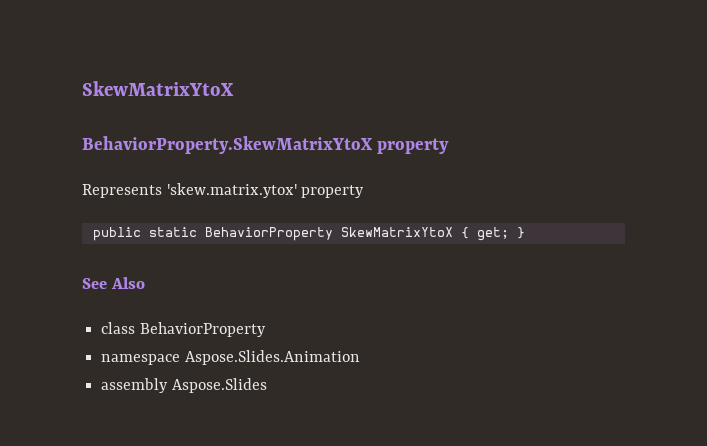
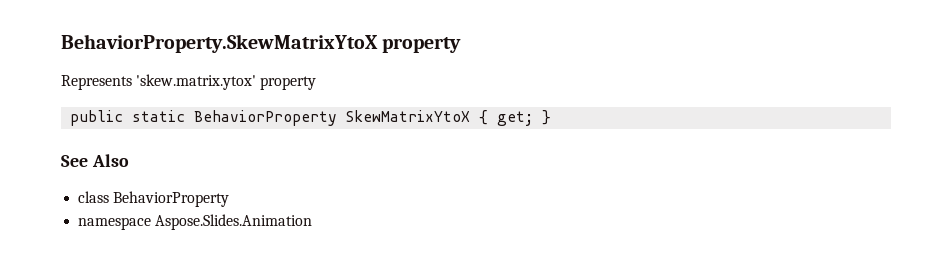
[82,81,234,96] SkewMatrixYtoX // -> (61, 43) none
[101,378,267,393] // assembly Aspose.Slides -> (313, 222) none

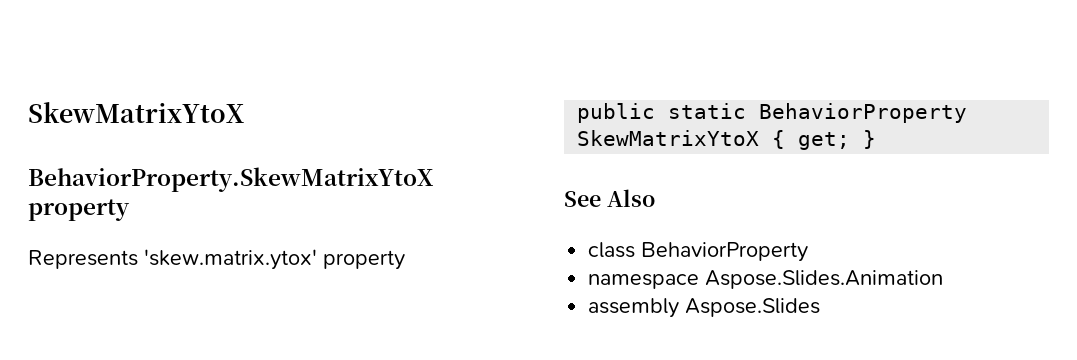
(61, 43) none -> [28,102,244,123] SkewMatrixYtoX //
(313, 222) none -> [588,298,821,318] // assembly Aspose.Slides

